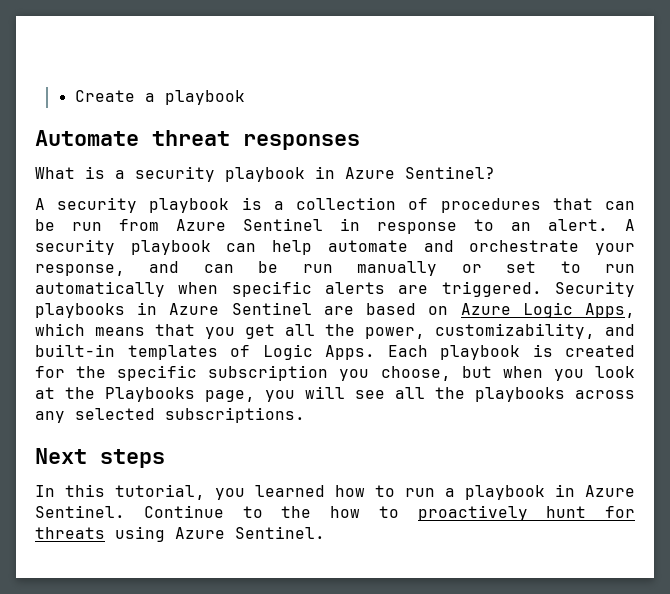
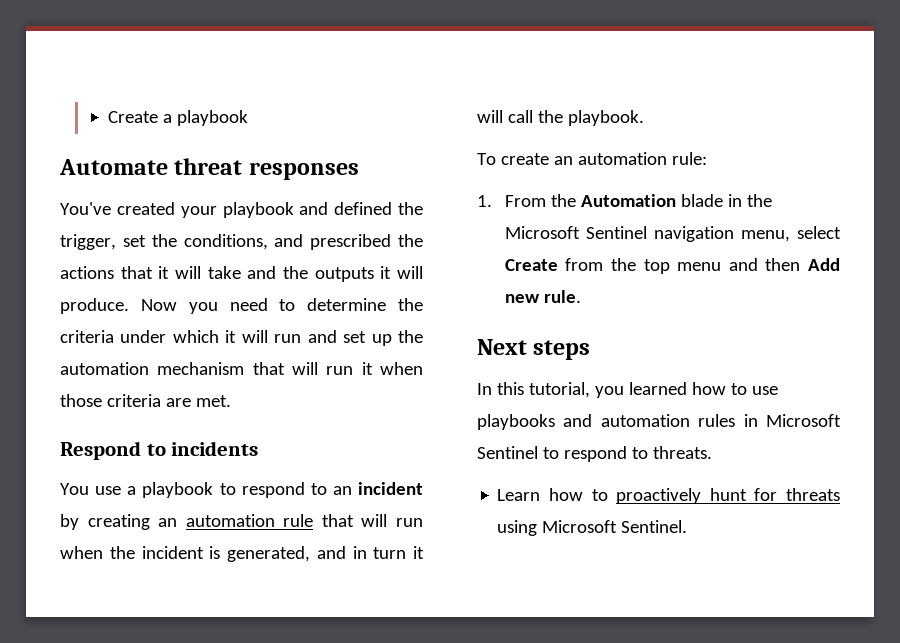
[35,166,495,182] [35,197,635,213] [35,218,635,234] [35,239,635,255] [35,261,636,276] [35,281,635,297] [35,302,635,318] [35,323,635,339] [35,344,635,360] [35,365,635,381] [35,386,635,402] [35,407,305,423] What is a security playbook in Azure Sentinel? // A security playbook is a collection of procedures that can be run from Azure Sentinel in response to an alert. A security playbook can help automate and orchestrate your response, and can be run manually or set to run automatically when specific alerts are triggered. Security playbooks in Azure Sentinel are based on Azure Logic Apps, which means that you get all the power, customizability, and built-in templates of Logic Apps. Each playbook is created for the specific subscription you choose, but when you look at the Playbooks page, you will see all the playbooks across any selected subscriptions. -> [60,202,423,218] [60,234,423,250] [60,266,423,282] [60,298,423,314] [60,330,424,346] [60,362,423,375] [60,394,231,407] [60,441,259,460] [60,482,423,498] [60,514,423,530] [60,546,424,562] [477,110,644,126] [477,152,707,165] [477,194,772,207] [504,226,841,242] [504,258,840,274] [504,290,581,303] You've created your playbook and defined the trigger, set the conditions, and prescribed the actions that it will take and the outputs it will produce. Now you need to determine the criteria under which it will run and set up the automation mechanism that will run it when those criteria are met. // Respond to incidents // You use a playbook to respond to an incident by creating an automation rule that will run when the incident is generated, and in turn it will call the playbook. // To create an automation rule: // 1. From the Automation blade in the Microsoft Sentinel navigation menu, select Create from the top menu and then Add new rule.
[405,484,635,500] [35,505,312,518] run a playbook in Azure Sentinel. Continue to the -> [751,386,778,395] [477,414,841,430] [477,446,712,462] [497,489,541,501] use playbooks and automation rules in Microsoft Sentinel to respond to threats. // Learn
[175,527,225,539] Azure -> [542,520,618,533] Microsoft

